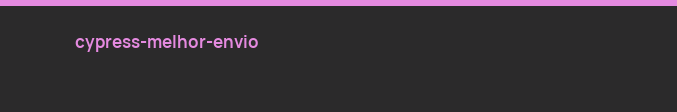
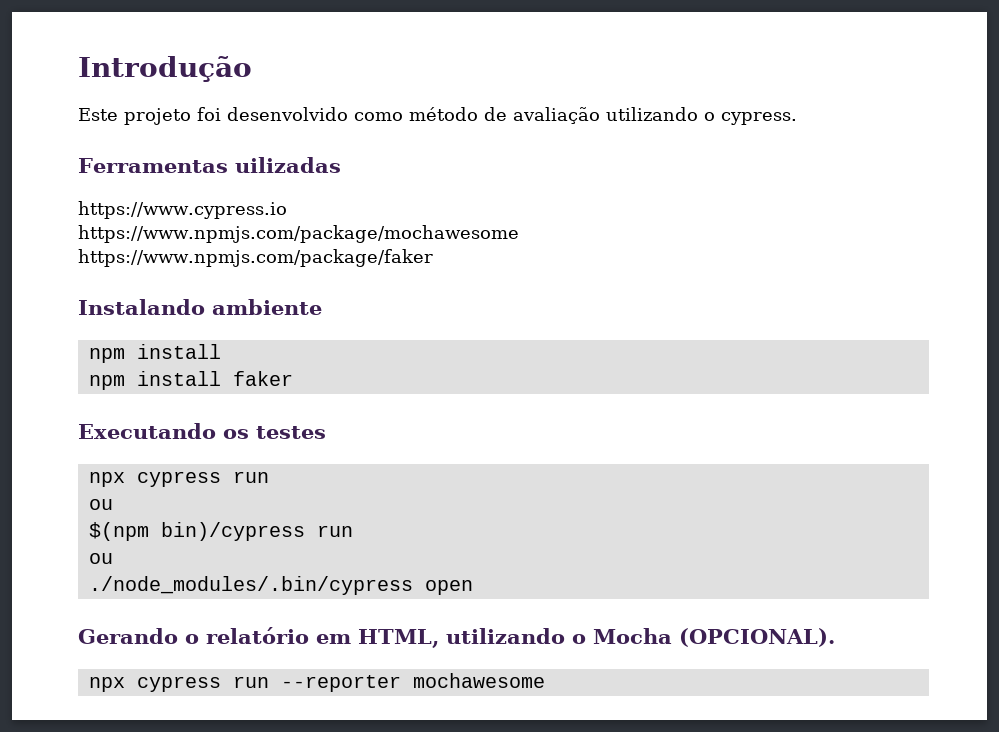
[75,35,259,52] cypress-melhor-envio -> [78,56,252,82] [78,107,797,125] [78,157,341,173] [78,201,287,219] [78,225,519,243] [78,249,433,267] [78,299,322,315] [88,344,221,363] [88,371,293,390] [78,423,326,439] [88,471,269,487] [88,499,113,510] [88,522,353,541] [88,553,113,564] [88,576,473,595] [78,627,835,648] [88,673,545,692] Introdução // Este projeto foi desenvolvido como método de avaliação utilizando o cypress. // Ferramentas uilizadas // https://www.cypress.io // https://www.npmjs.com/package/mochawesome // https://www.npmjs.com/package/faker // Instalando ambiente // npm install // npm install faker // Executando os testes // npx cypress run // ou // $(npm bin)/cypress run // ou // ./node_modules/.bin/cypress open // Gerando o relatório em HTML, utilizando o Mocha (OPCIONAL). // npx cypress run --reporter mochawesome

